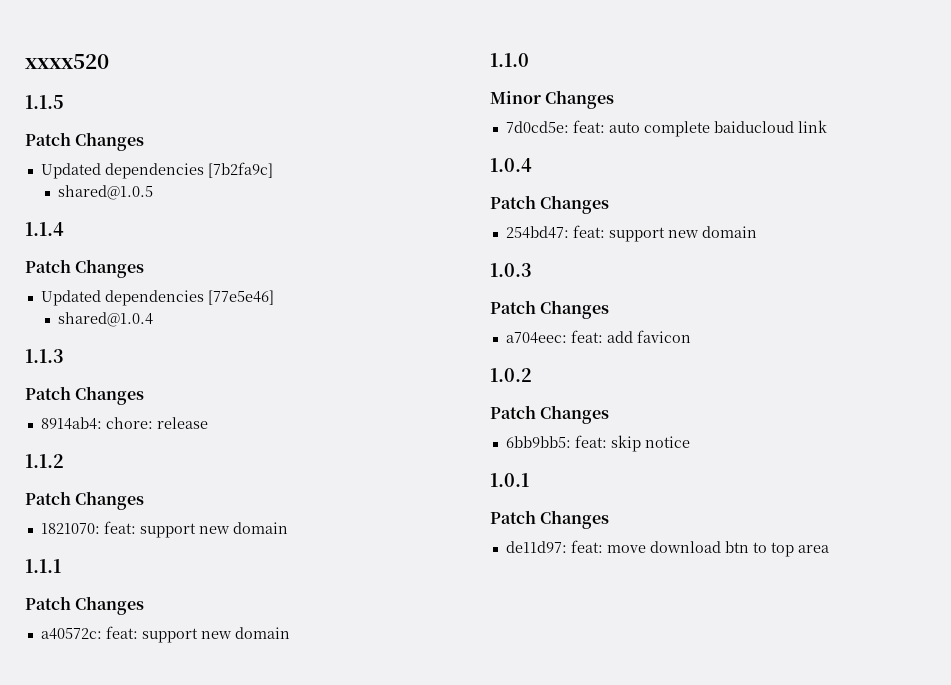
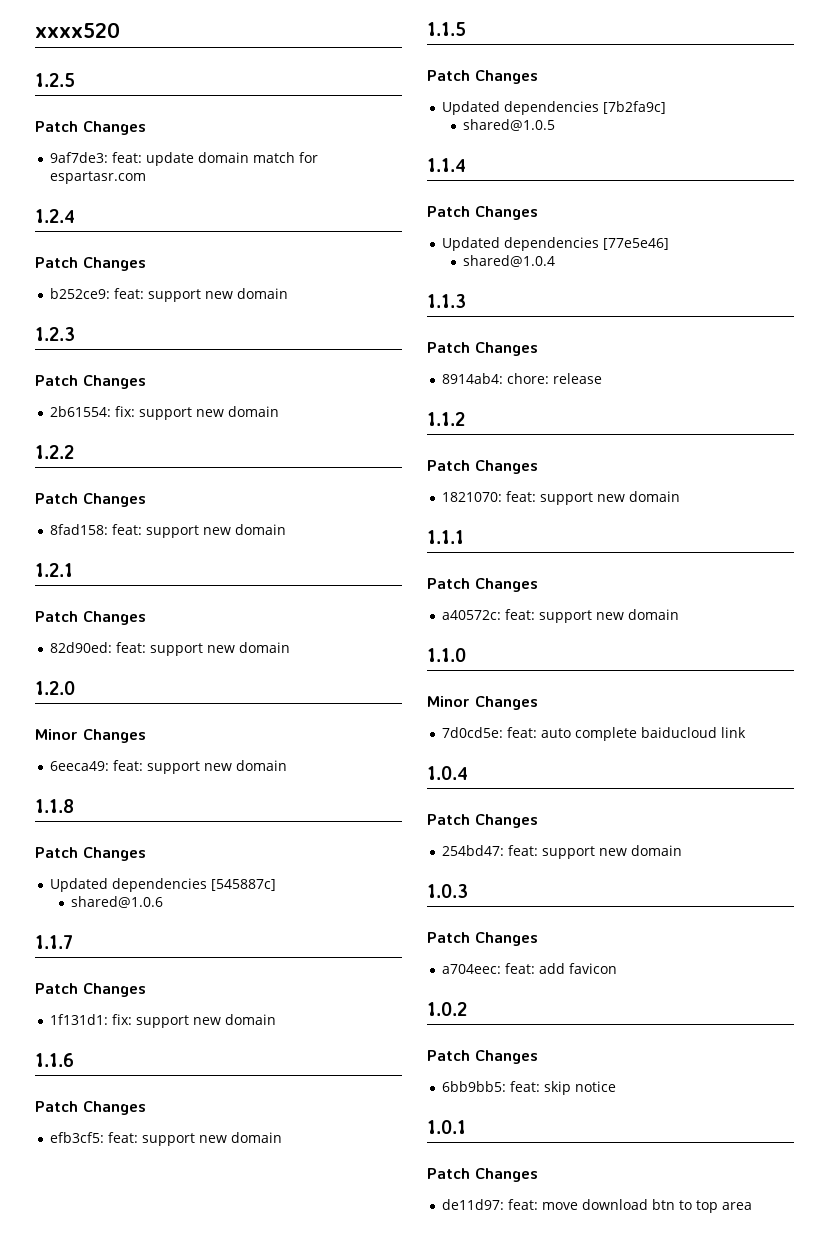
(109, 61) none -> [35,73,75,87] [35,121,146,135] [49,152,318,166] [49,171,146,184] [35,209,75,223] [35,257,146,271] [49,288,288,302] [35,327,75,341] [35,375,146,389] [49,406,279,420] [35,445,74,459] [35,493,146,507] [49,524,286,538] [35,563,73,577] [35,611,146,625] [49,642,290,656] [35,681,75,695] [35,729,146,743] [49,760,287,774] [35,799,74,813] [35,847,146,861] [49,878,276,892] [71,896,164,908] [35,935,73,949] [35,983,146,997] [49,1014,276,1028] [35,1053,74,1067] [35,1101,146,1115] [49,1132,282,1146] // 1.2.5 // Patch Changes // 9af7de3: feat: update domain match for espartasr.com // 1.2.4 // Patch Changes // b252ce9: feat: support new domain // 1.2.3 // Patch Changes // 2b61554: fix: support new domain // 1.2.2 // Patch Changes // 8fad158: feat: support new domain // 1.2.1 // Patch Changes // 82d90ed: feat: support new domain // 1.2.0 // Minor Changes // 6eeca49: feat: support new domain // 1.1.8 // Patch Changes // Updated dependencies [545887c] // shared@1.0.6 // 1.1.7 // Patch Changes // 1f131d1: fix: support new domain // 1.1.6 // Patch Changes // efb3cf5: feat: support new domain

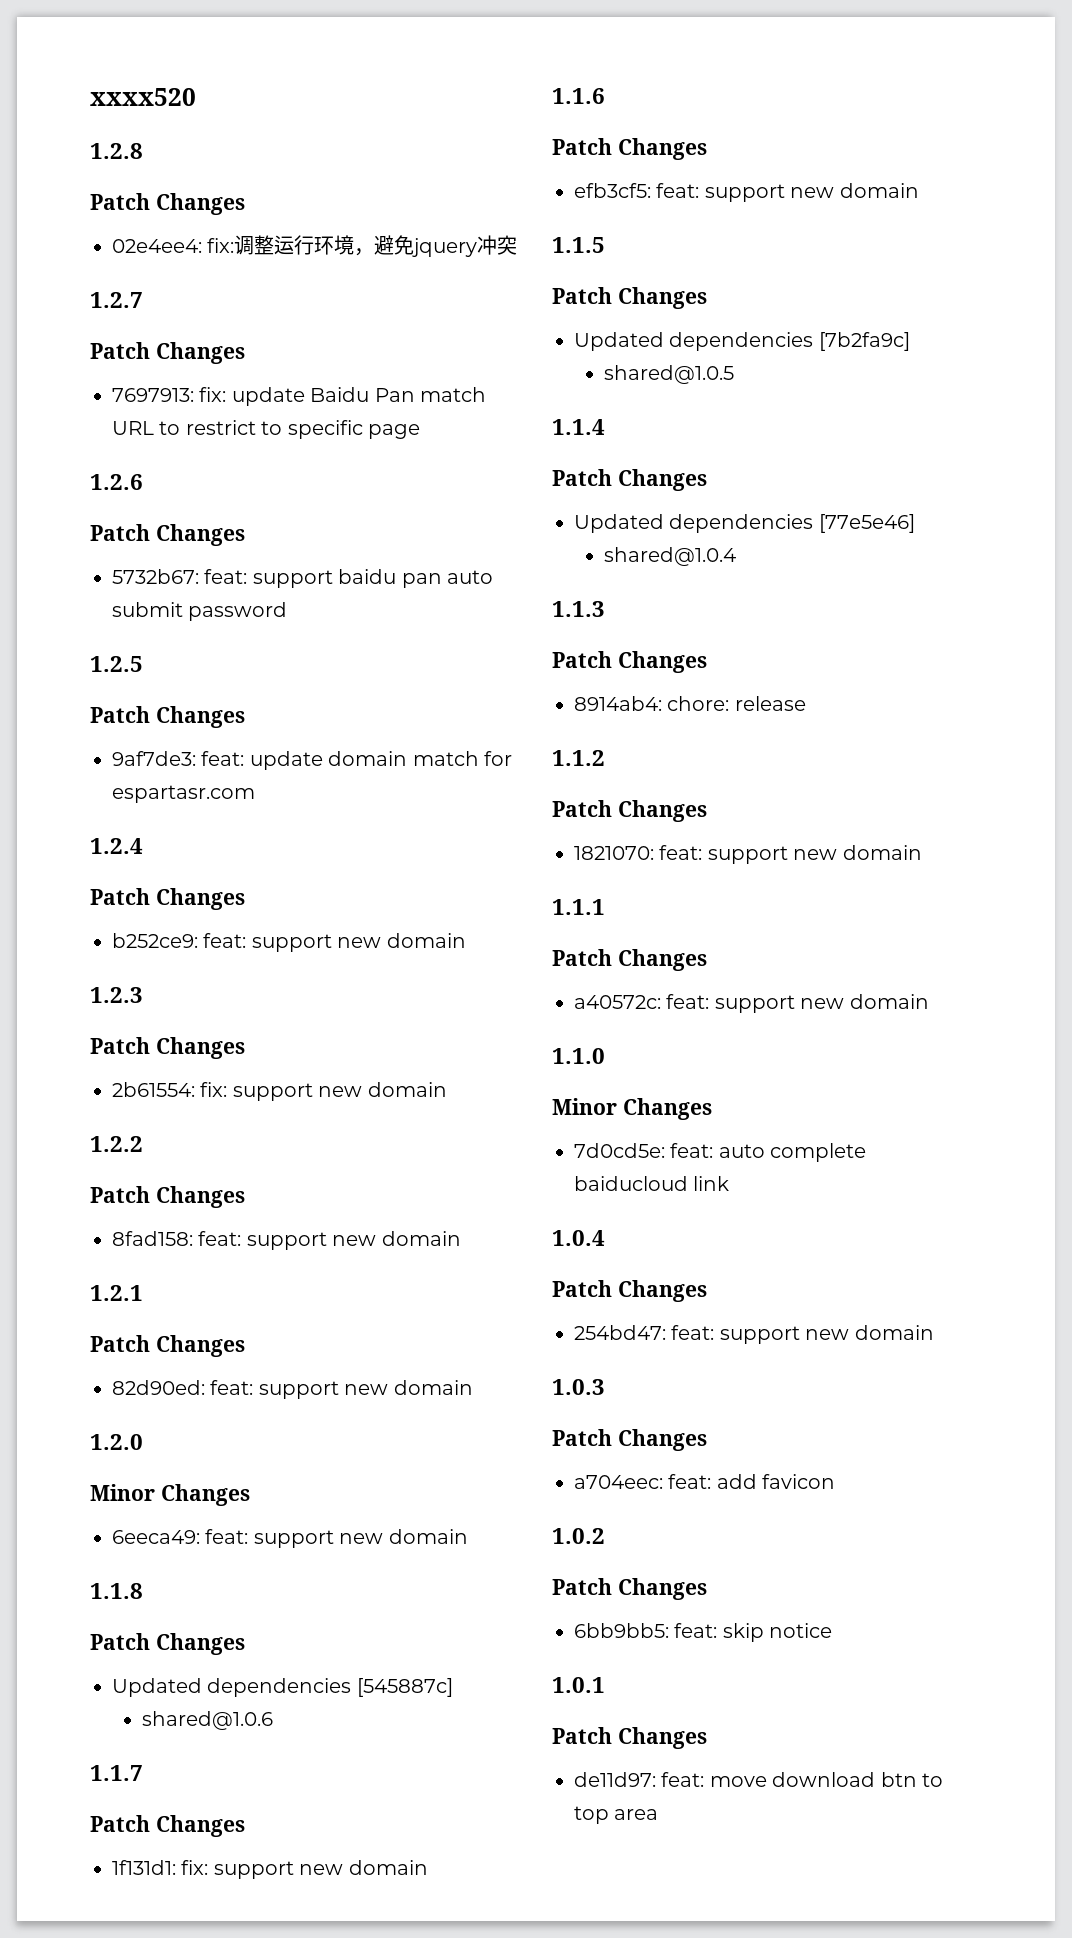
(120, 30) none -> [90,143,143,159] [90,193,245,215] [112,235,518,257] [90,292,143,308] [90,342,245,364] [112,387,486,406] [112,420,420,439] [90,474,143,490] [90,524,245,546] [112,569,493,588] [112,602,288,621] // 1.2.8 // Patch Changes // 02e4ee4: fix:调整运行环境，避免jquery冲突 // 1.2.7 // Patch Changes // 7697913: fix: update Baidu Pan match URL to restrict to specific page // 1.2.6 // Patch Changes // 5732b67: feat: support baidu pan auto submit password

